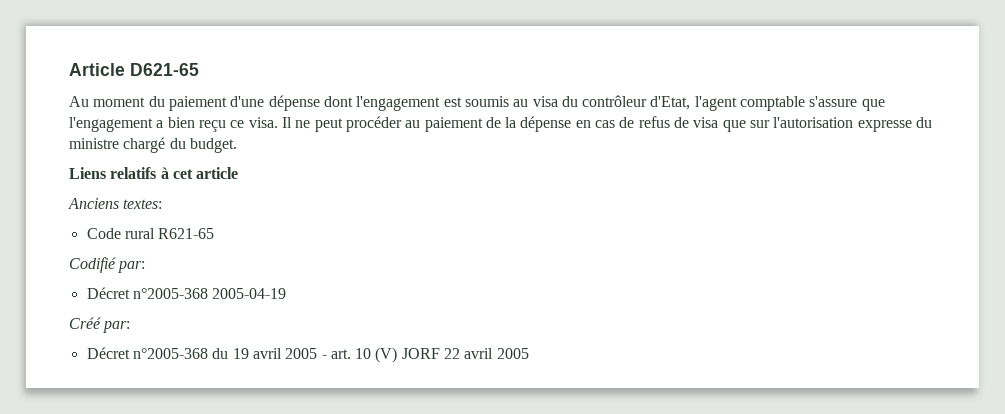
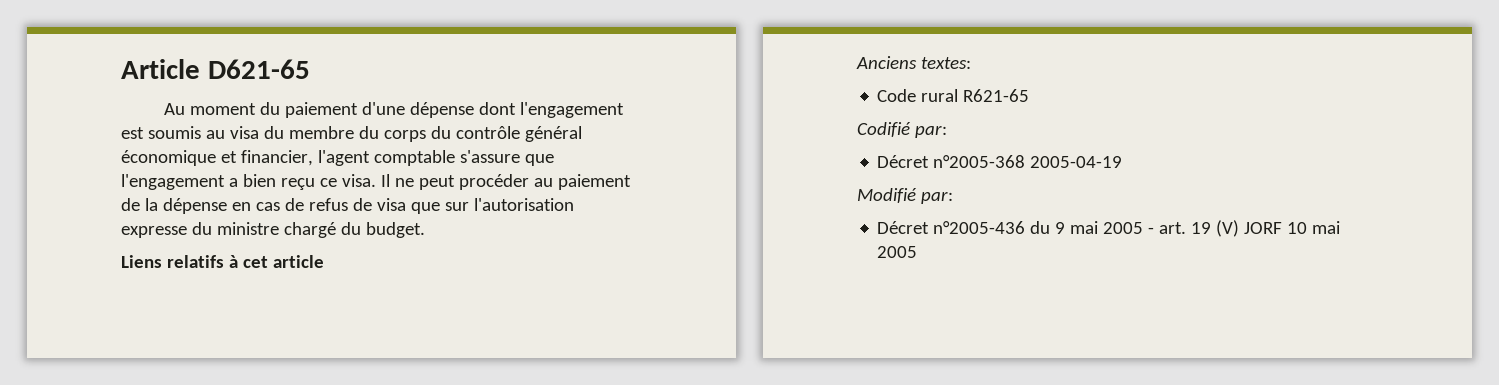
[582,95,691,110] contrôleur d'Etat, -> [288,126,582,142] [121,150,313,166] membre du corps du contrôle général économique et financier,
[69,317,131,333] [86,347,282,359] Créé par: // Décret n°2005-368 du 19 avril -> [857,188,953,204] [877,221,1099,234] Modifié par: // Décret n°2005-436 du 9 mai
[355,348,372,359] 10 -> [1191,222,1212,234] 19
[444,348,494,359] 22 avril -> [1287,221,1341,234] 10 mai

